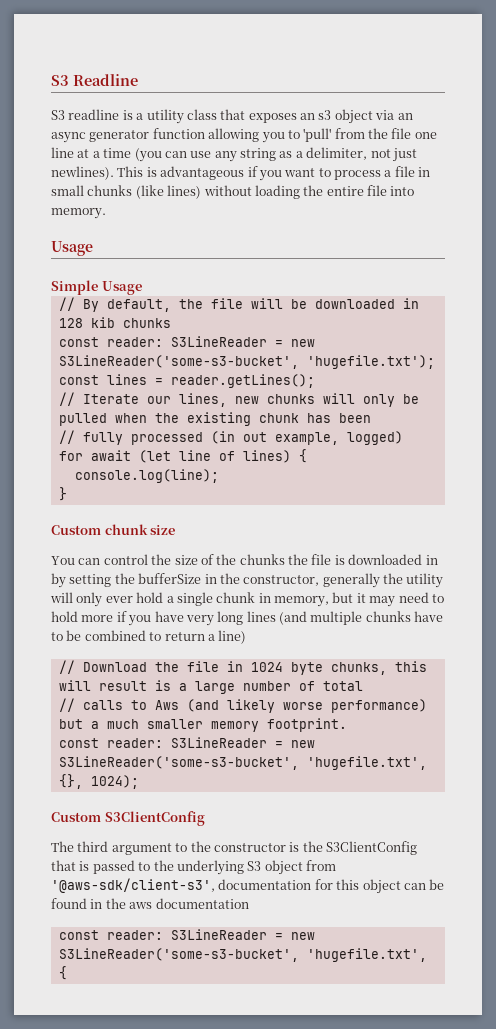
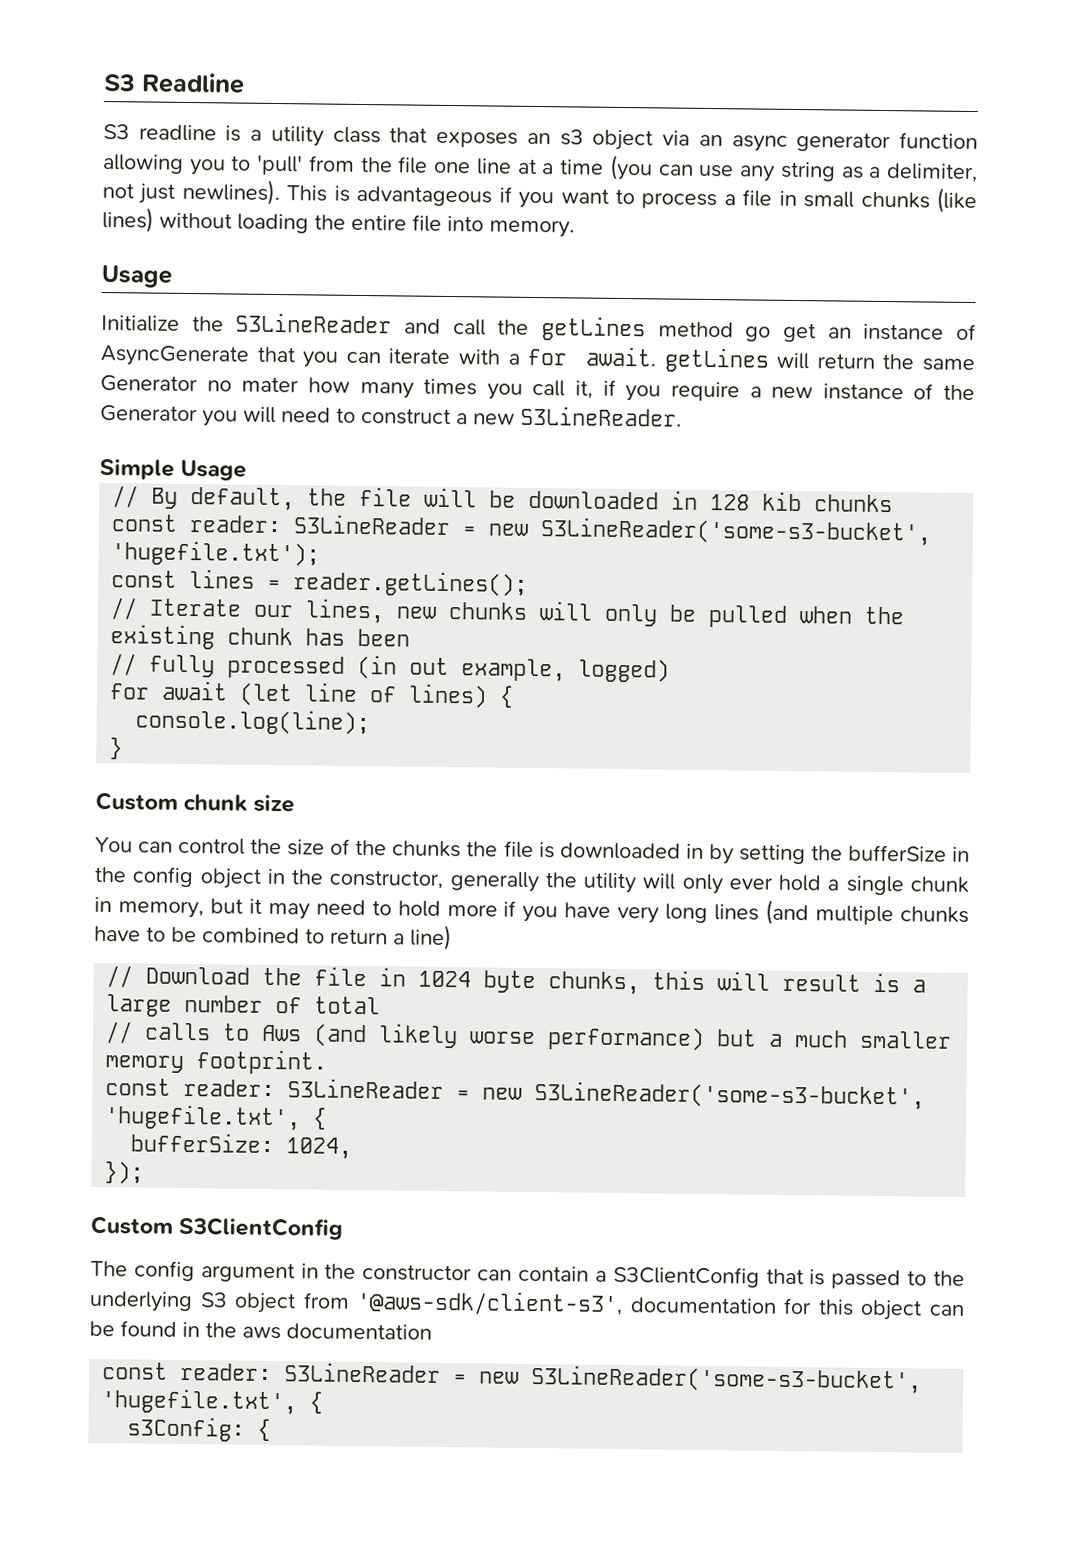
(93, 248) none -> [101,312,976,343] [100,344,976,373] [100,374,975,402] [100,404,682,427] // Initialize the S3LineReader and call the getLines method go get an instance of AsyncGenerate that you can iterate with a for await. getLines will return the same Generator no mater how many times you call it, if you require a new instance of the Generator you will need to construct a new S3LineReader.
(240, 578) none -> [132,866,324,889] config object in the
[58,774,139,789] {}, 1024); -> [312,1107,328,1130] [130,1132,353,1159] [104,1161,145,1185] { // bufferSize: 1024, // });
[77,841,323,855] third argument to the constructor is the -> [133,1260,607,1283] config argument in the constructor can contain a
(67, 973) none -> [127,1416,272,1442] // s3Config: {

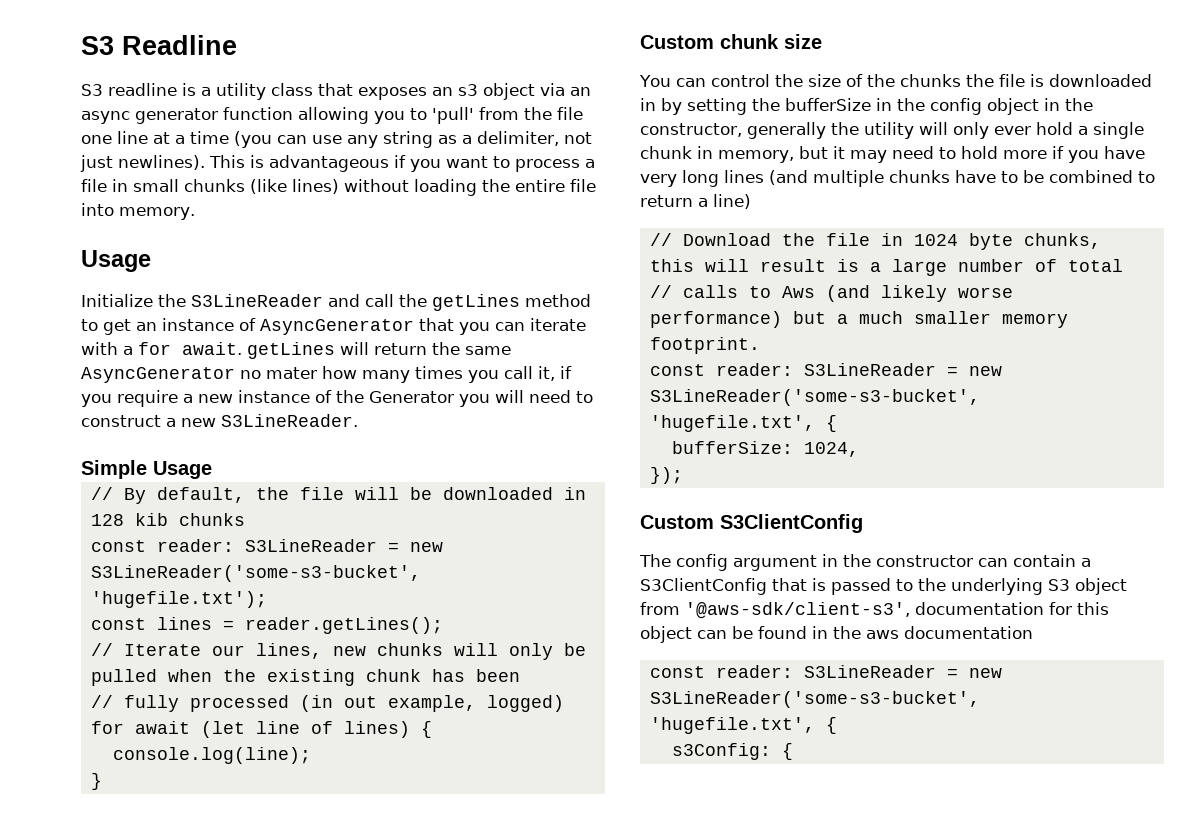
[745,326,772,342] go -> [81,319,98,331] to
[100,344,249,367] AsyncGenerate -> [260,319,414,335] AsyncGenerator
[100,374,198,393] Generator -> [81,367,235,383] AsyncGenerator

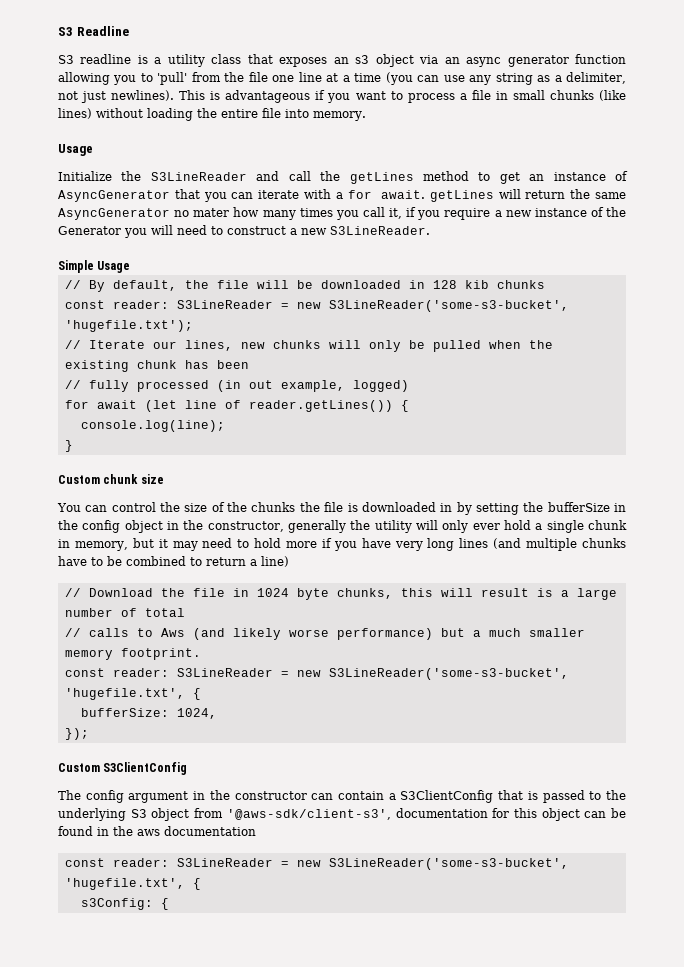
[90,617,443,634] // const lines = reader.getLines(); -> (193, 326) none
[343,721,410,738] lines) -> [248,400,393,412] reader.getLines())

